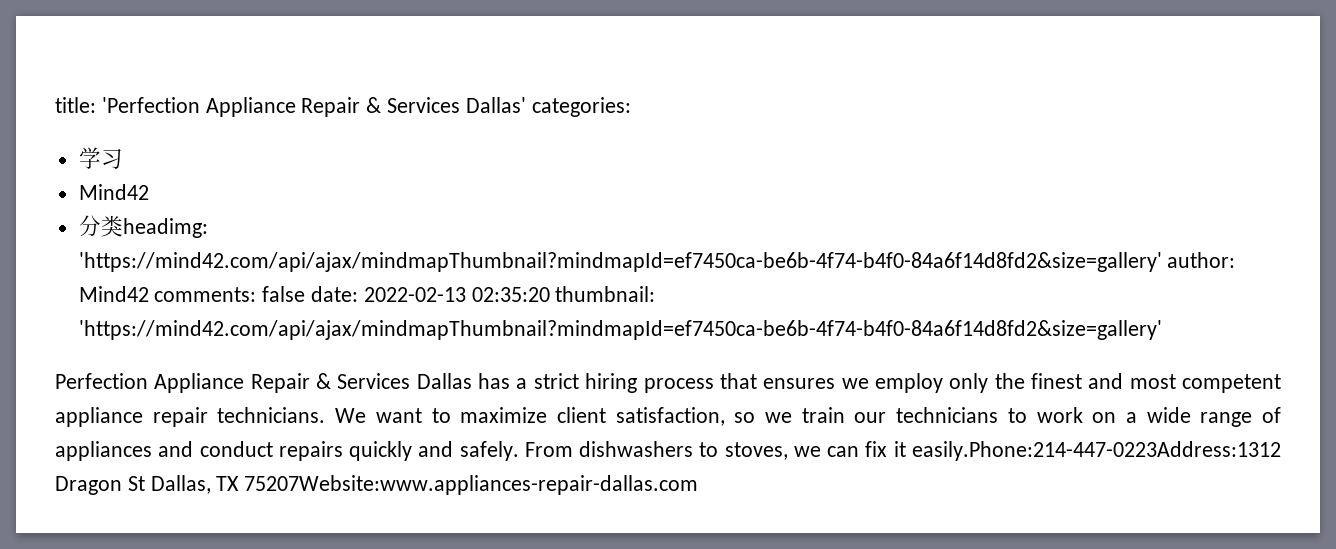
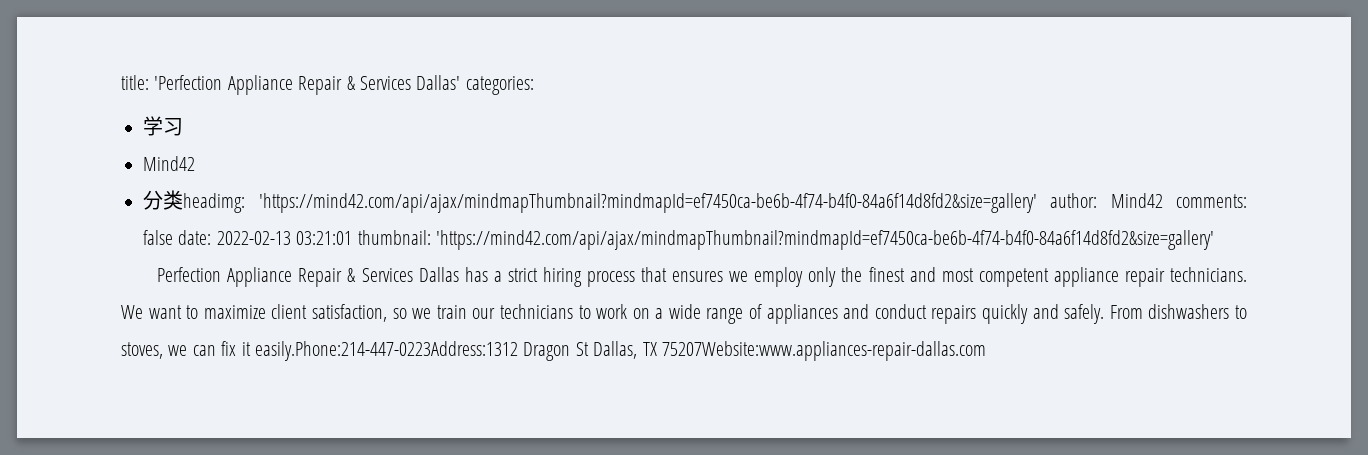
[471,287,550,302] 02:35:20 -> [296,231,353,245] 03:21:01

